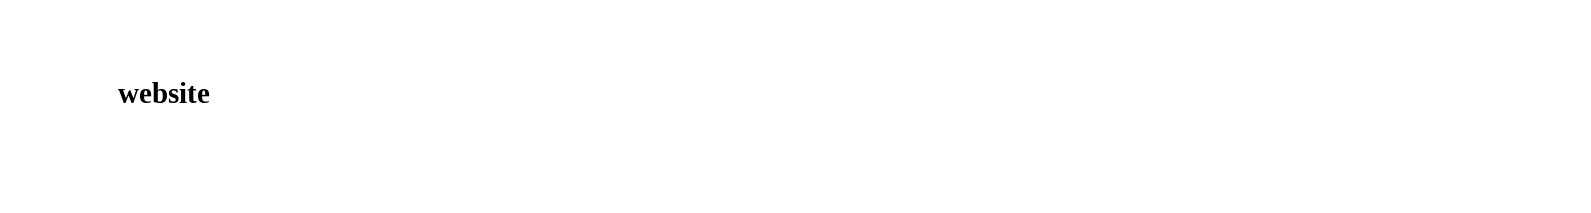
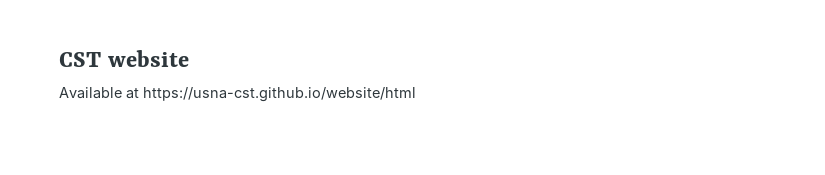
(118, 92) none -> [59,52,101,67] CST
(210, 92) none -> [59,87,416,102] // Available at https://usna-cst.github.io/website/html

